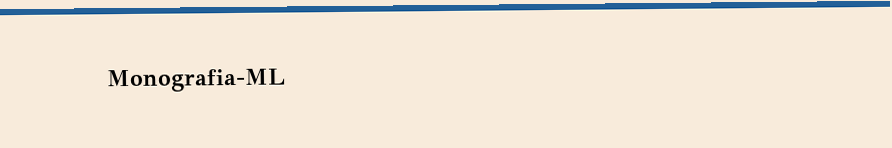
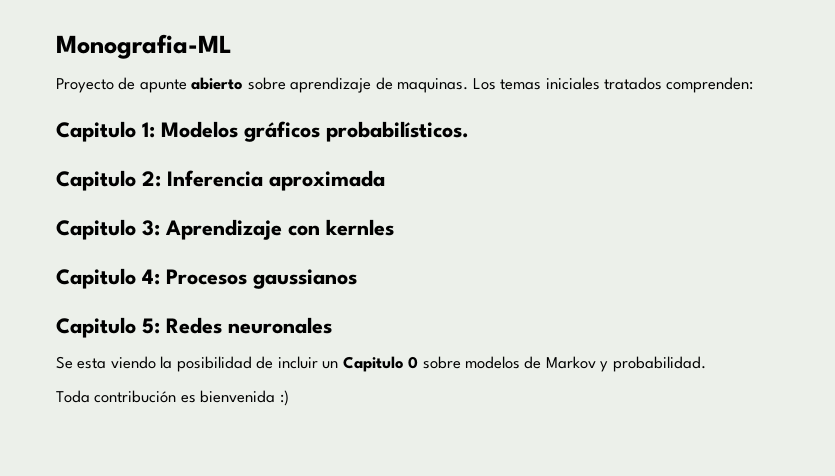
(286, 80) none -> [56,77,754,93] [56,121,469,142] [56,170,385,191] [56,219,394,240] [56,268,357,289] [56,317,332,338] [56,356,706,372] [56,390,289,406] // Proyecto de apunte abierto sobre aprendizaje de maquinas. Los temas iniciales tratados comprenden: // Capitulo 1: Modelos gráficos probabilísticos. // Capitulo 2: Inferencia aproximada // Capitulo 3: Aprendizaje con kernles // Capitulo 4: Procesos gaussianos // Capitulo 5: Redes neuronales // Se esta viendo la posibilidad de incluir un Capitulo 0 sobre modelos de Markov y probabilidad. // Toda contribución es bienvenida :)

